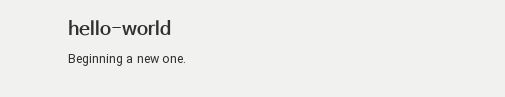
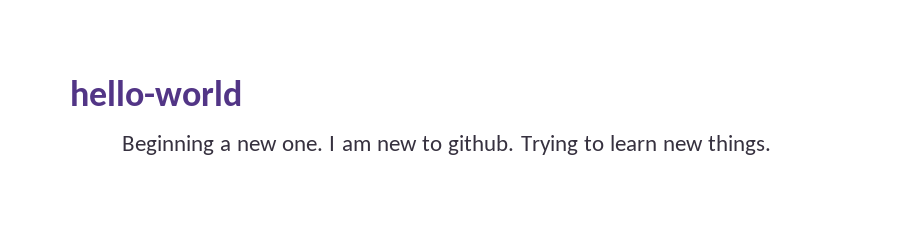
(187, 59) none -> [329,135,772,155] I am new to github. Trying to learn new things.

